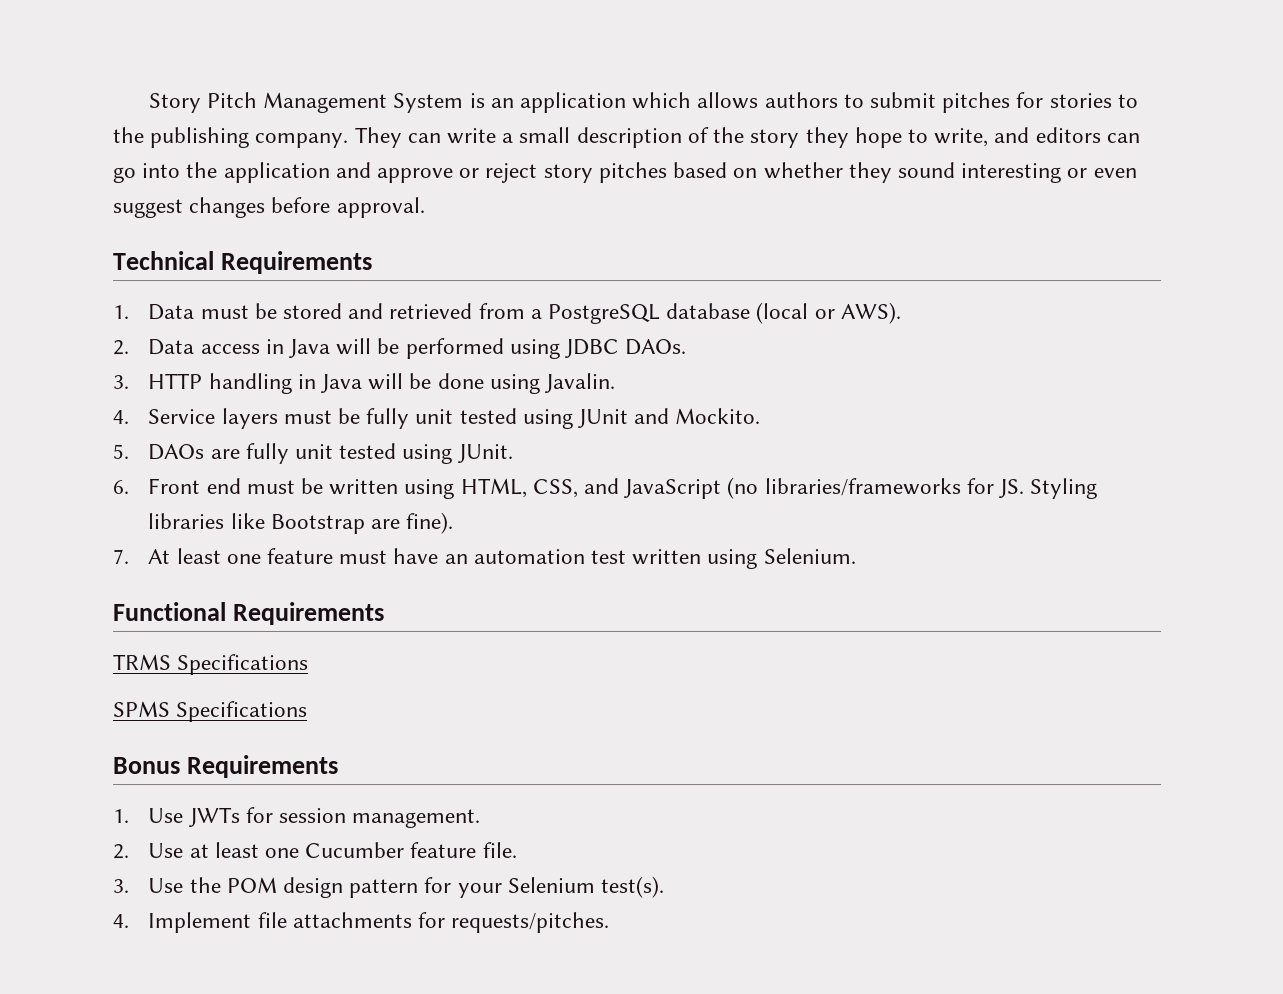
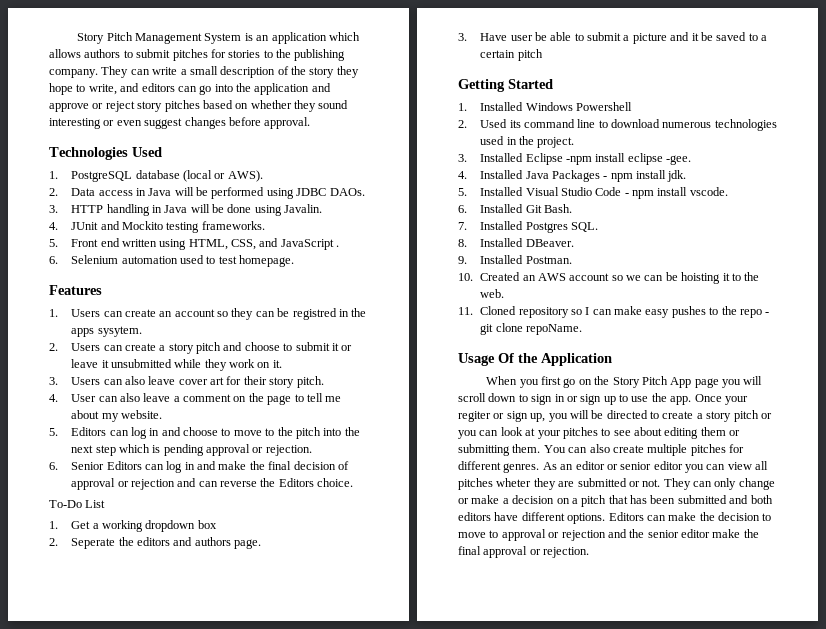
[113,251,372,274] [113,303,542,320] Technical Requirements // 1. Data must be stored and retrieved from a -> [49,147,162,160] [49,171,58,179] Technologies Used // 1.
[148,408,761,429] [113,443,513,464] [113,478,323,494] Service layers must be fully unit tested using JUnit and Mockito. // 5. DAOs are fully unit tested using JUnit. // 6. Front end must be -> [71,221,265,233] [49,238,120,247] JUnit and Mockito testing frameworks. // 5. Front end
[727,477,1098,499] [148,512,454,534] [113,548,856,569] [113,602,384,625] [113,654,309,675] [113,701,308,722] [113,755,338,778] [113,807,481,828] [113,842,517,859] [113,876,664,898] [113,912,610,933] (no libraries/frameworks for JS. Styling libraries like Bootstrap are fine). // 7. At least one feature must have an automation test written using Selenium. // Functional Requirements // TRMS Specifications // SPMS Specifications // Bonus Requirements // 1. Use JWTs for session management. // 2. Use at least one Cucumber feature file. // 3. Use the POM design pattern for your Selenium test(s). // 4. Implement file attachments for requests/pitches. -> [336,245,340,247] [49,255,295,267] [49,285,102,295] [49,308,367,320] [71,326,142,337] [49,342,353,354] [71,359,282,371] [49,376,324,388] [49,393,342,405] [71,410,162,422] [49,427,360,439] [71,444,312,456] [49,461,349,473] [71,478,354,490] [49,500,106,508] [49,520,217,532] [49,537,262,549] [458,32,768,44] [480,49,543,61] [458,79,553,92] [458,102,632,111] [458,119,777,131] [480,136,575,148] [458,153,692,165] [458,170,687,182] [458,187,728,199] [458,204,572,213] [458,221,598,233] [458,238,574,247] [458,255,572,264] [458,272,760,284] [480,289,505,298] [458,306,770,318] [480,323,582,335] [458,353,612,366] [486,376,763,388] [458,393,748,405] [458,410,772,422] [458,427,741,439] [458,444,744,456] [458,461,769,473] [458,478,775,490] [458,495,773,507] [458,512,772,524] [458,529,759,541] [458,546,590,558] . // 6. Selenium automation used to test homepage. // Features // 1. Users can create an account so they can be registred in the apps sysytem. // 2. Users can create a story pitch and choose to submit it or leave it unsubmitted while they work on it. // 3. Users can also leave cover art for their story pitch. // 4. User can also leave a comment on the page to tell me about my website. // 5. Editors can log in and choose to move to the pitch into the next step which is pending approval or rejection. // 6. Senior Editors can log in and make the final decision of approval or rejection and can reverse the Editors choice. // To-Do List // 1. Get a working dropdown box // 2. Seperate the editors and authors page. // 3. Have user be able to submit a picture and it be saved to a certain pitch // Getting Started // 1. Installed Windows Powershell // 2. Used its command line to download numerous technologies used in the project. // 3. Installed Eclipse -npm install eclipse -gee. // 4. Installed Java Packages - npm install jdk. // 5. Installed Visual Studio Code - npm install vscode. // 6. Installed Git Bash. // 7. Installed Postgres SQL. // 8. Installed DBeaver. // 9. Installed Postman. // 10. Created an AWS account so we can be hoisting it to the web. // 11. Cloned repository so I can make easy pushes to the repo - git clone repoName. // Usage Of the Application // When you first go on the Story Pitch App page you will scroll down to sign in or sign up to use the app. Once your regiter or sign up, you will be directed to create a story pitch or you can look at your pitches to see about editing them or submitting them. You can also create multiple pitches for different genres. As an editor or senior editor you can view all pitches wheter they are submitted or not. They can only change or make a decision on a pitch that has been submitted and both editors have different options. Editors can make the decision to move to approval or rejection and the senior editor make the final approval or rejection.

